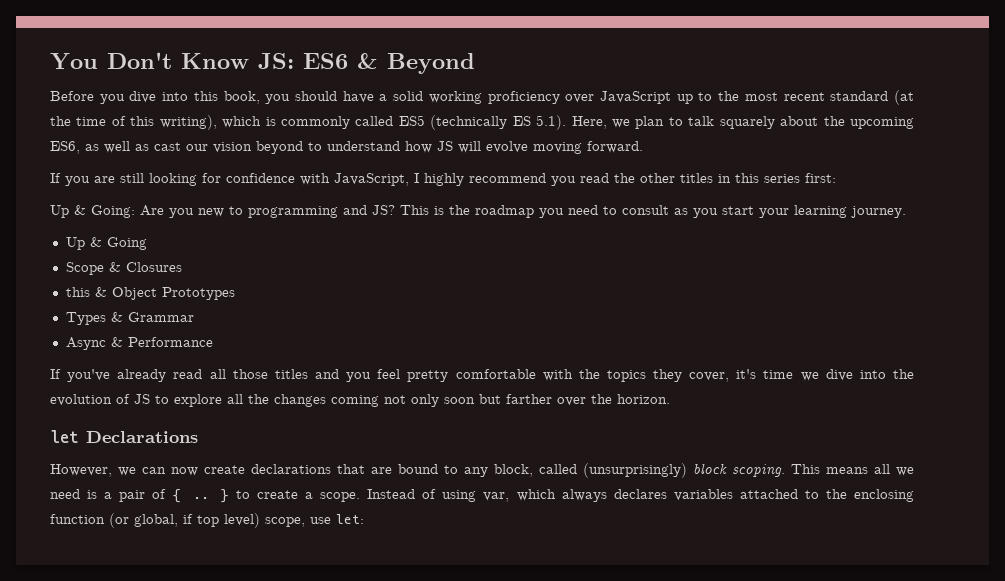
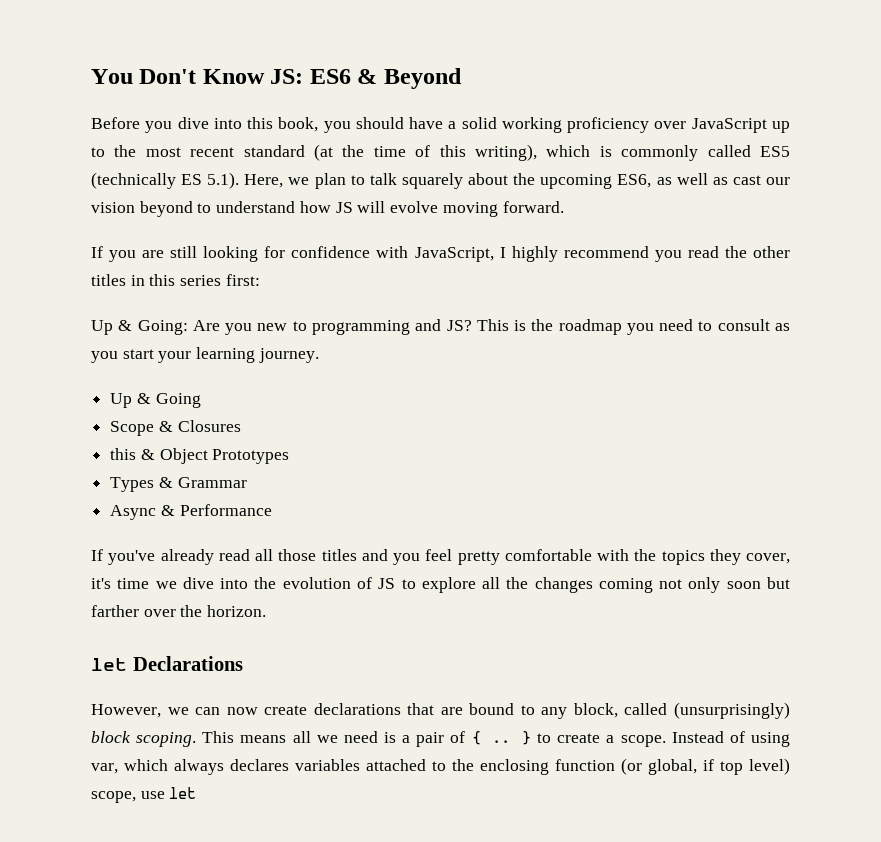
[336,514,364,524] let: -> [169,787,197,799] let

